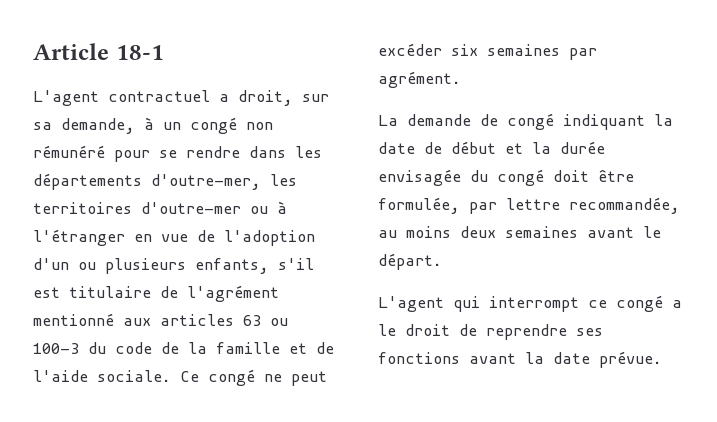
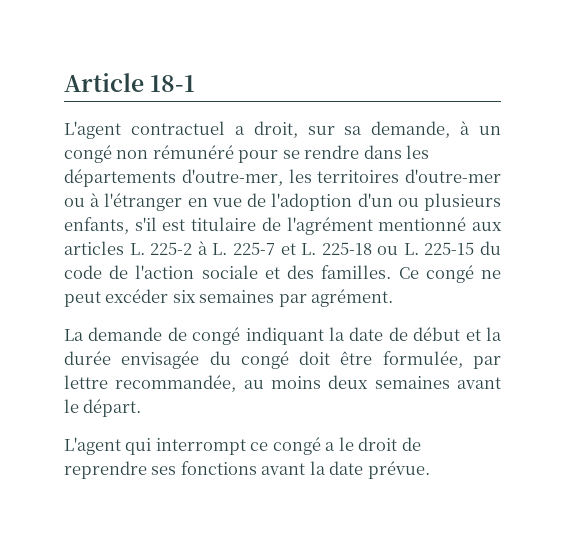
[243,315,288,326] [33,342,334,354] [33,370,171,382] 63 ou 100-3 du code de la famille et de l'aide sociale. -> [129,241,501,255] [64,265,392,279] L. 225-2 à L. 225-7 et L. 225-18 ou L. 225-15 du code de l'action sociale et des familles.

